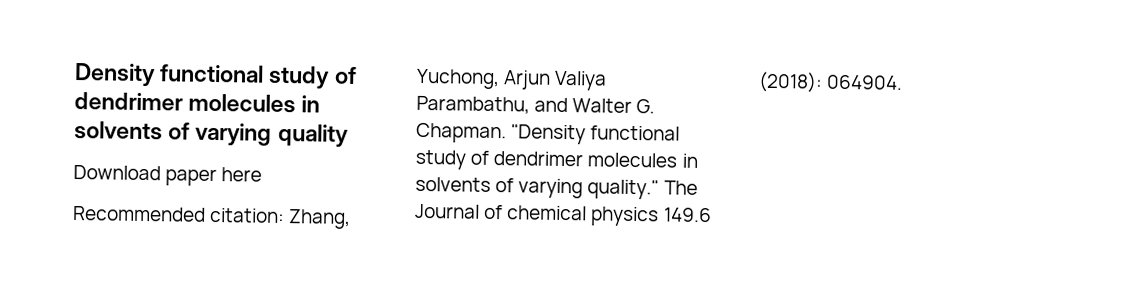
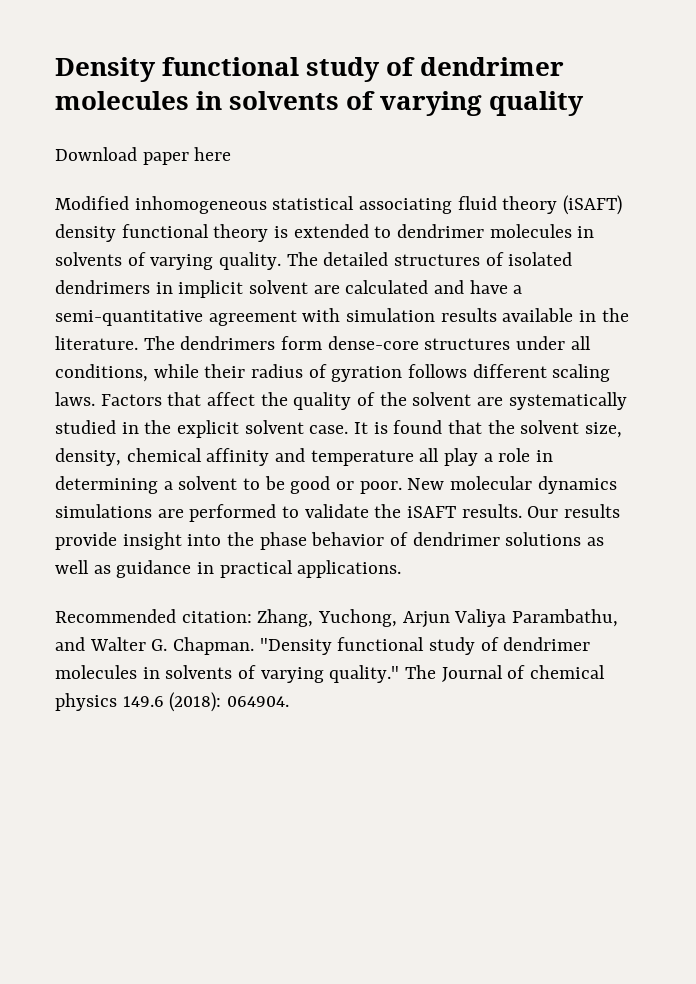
(263, 174) none -> [55,195,623,215] [55,224,595,242] [55,252,573,270] [55,280,523,298] [55,308,629,326] [55,336,591,350] [55,364,611,382] [55,392,627,410] [55,420,623,438] [55,448,554,466] [55,476,617,494] [55,504,621,522] [55,532,605,550] [55,560,402,578] // Modified inhomogeneous statistical associating fluid theory (iSAFT) density functional theory is extended to dendrimer molecules in solvents of varying quality. The detailed structures of isolated dendrimers in implicit solvent are calculated and have a semi-quantitative agreement with simulation results available in the literature. The dendrimers form dense-core structures under all conditions, while their radius of gyration follows different scaling laws. Factors that affect the quality of the solvent are systematically studied in the explicit solvent case. It is found that the solvent size, density, chemical affinity and temperature all play a role in determining a solvent to be good or poor. New molecular dynamics simulations are performed to validate the iSAFT results. Our results provide insight into the phase behavior of dendrimer solutions as well as guidance in practical applications.

